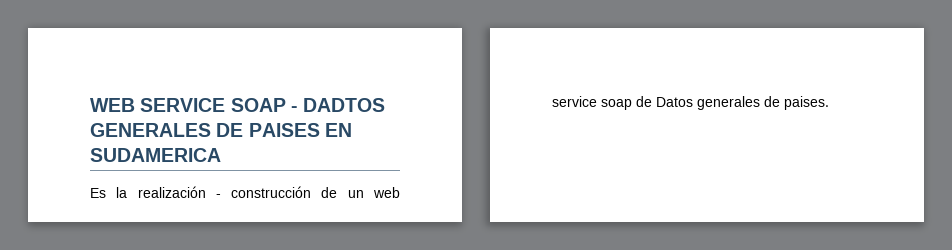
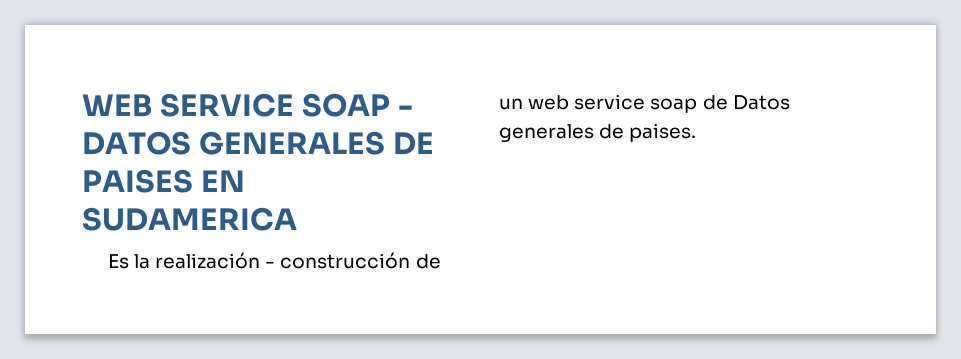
[303,98,386,112] DADTOS -> [82,131,191,155] DATOS

